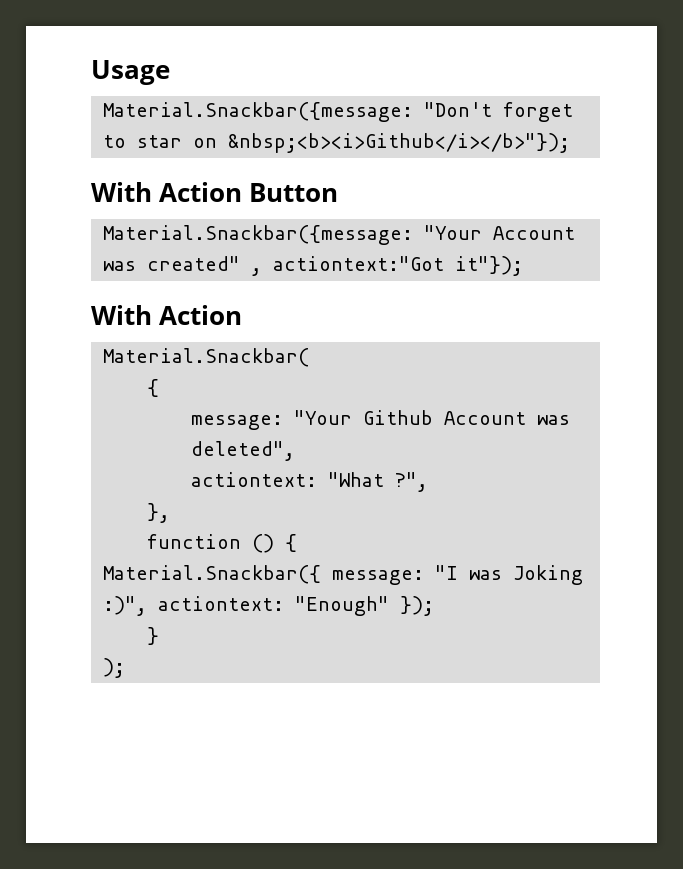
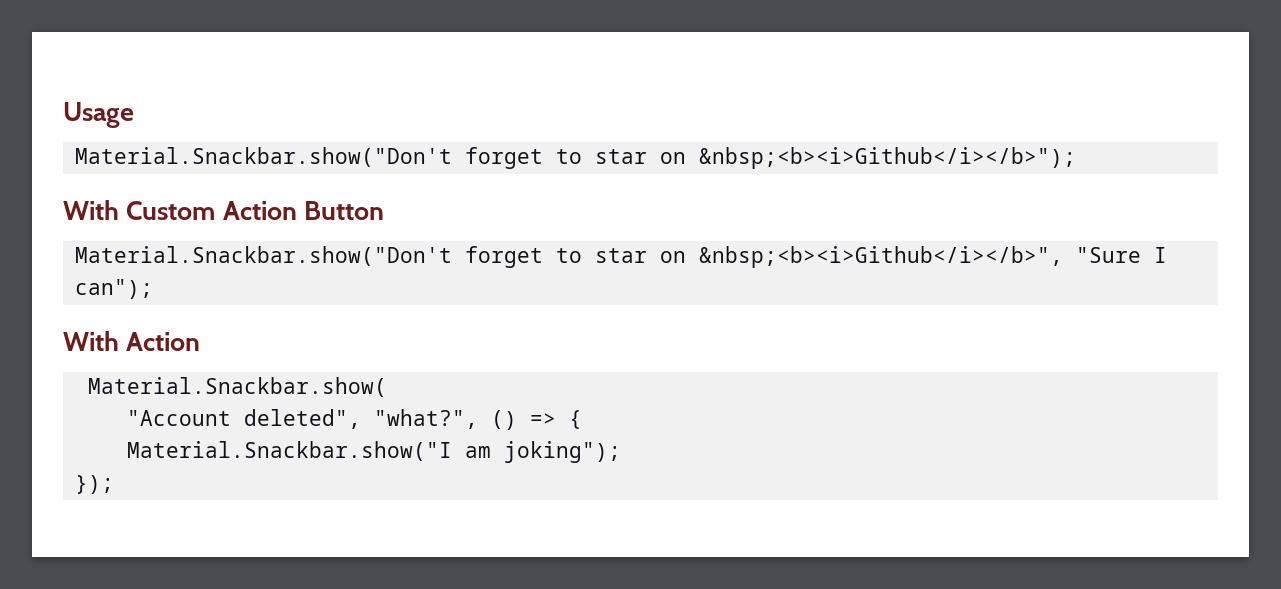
[102,102,573,122] [102,133,570,153] [91,182,152,202] Material.Snackbar({message: "Don't forget to star on &nbsp;<b><i>Github</i></b>"}); // With -> [75,147,1077,169] [63,200,216,220] Material.Snackbar.show("Don't forget to star on &nbsp;<b><i>Github</i></b>"); // With Custom
[102,225,575,245] [102,256,523,276] [91,305,243,325] [102,348,309,367] [146,379,159,397] [190,410,570,430] [190,441,295,461] [190,472,428,492] [146,503,170,523] [146,534,297,553] [102,565,583,585] [102,596,389,616] Material.Snackbar({message: "Your Account was created" , actiontext:"Got it"}); // With Action // Material.Snackbar( // { // message: "Your Github Account was deleted", // actiontext: "What ?", // }, // function () { // Material.Snackbar({ message: "I was Joking :)", actiontext: "Enough" -> [75,246,1168,268] [75,279,154,299] [63,331,201,351] [88,377,388,397] [127,409,583,430] [127,441,622,463] Material.Snackbar.show("Don't forget to star on &nbsp;<b><i>Github</i></b>", "Sure I can"); // With Action // Material.Snackbar.show( // "Account deleted", "what?", () => { // Material.Snackbar.show("I am joking"); //
[146,627,159,645] [102,658,125,678] // } // ); -> (115, 484) none

